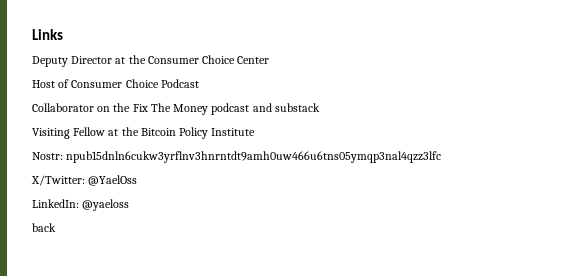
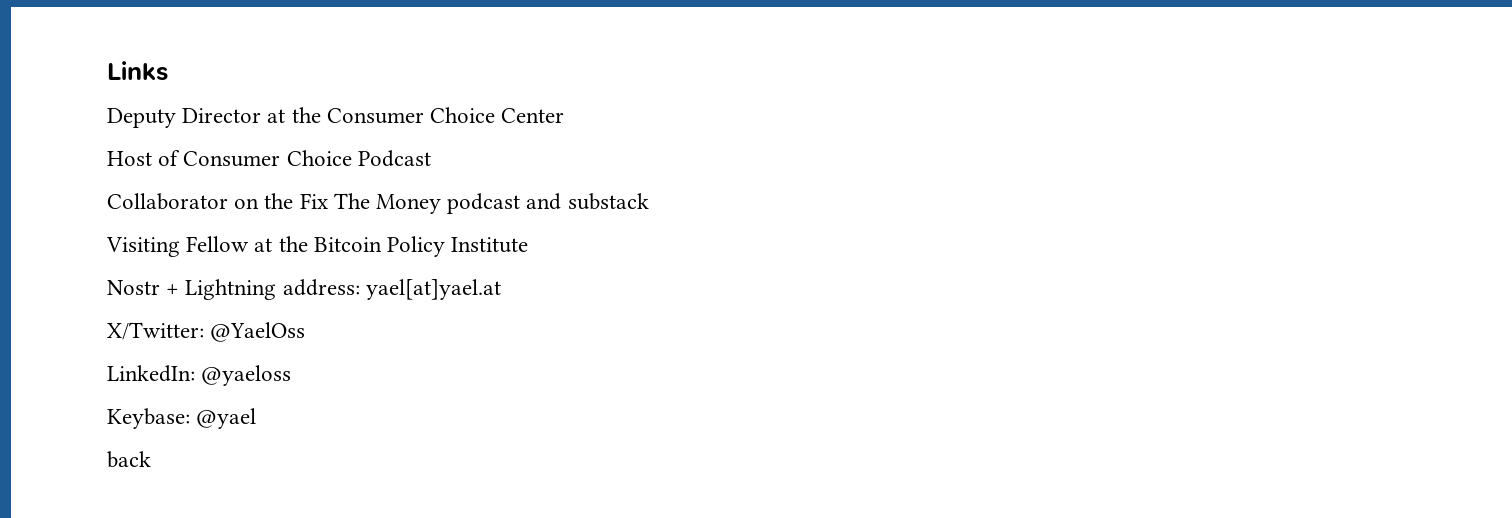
[32,151,442,163] Nostr: npub15dnln6cukw3yrflnv3hnrntdt9amh0uw466u6tns05ymqp3nal4qzz3lfc -> [107,279,501,300] Nostr + Lightning address: yael[at]yael.at
(130, 205) none -> [107,408,257,429] // Keybase: @yael

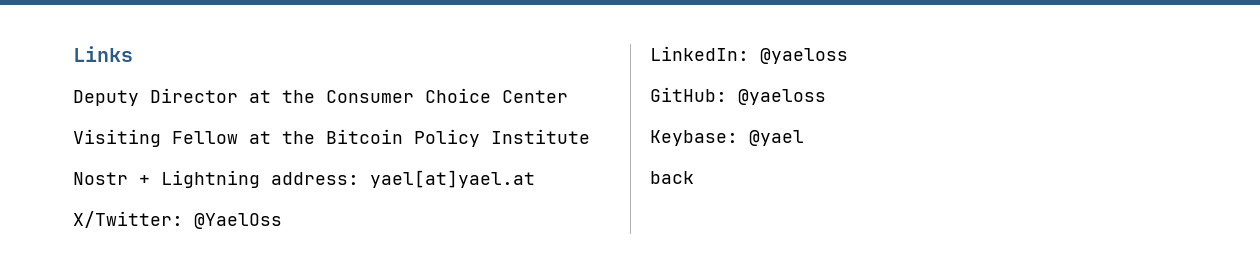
[107,150,431,167] [107,193,649,214] // Host of Consumer Choice Podcast // Collaborator on the Fix The Money podcast and substack -> (568, 96) none
(292, 375) none -> [650,87,826,105] // GitHub: @yaeloss

